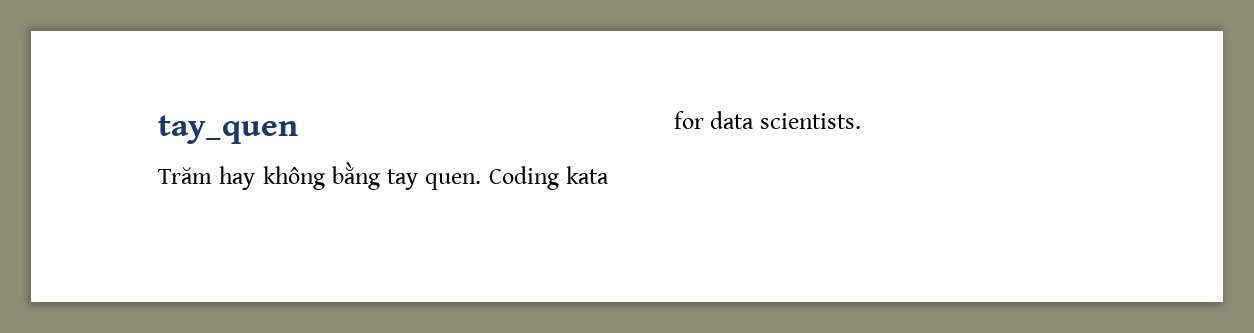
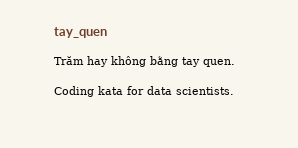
(482, 181) none -> (235, 63) //

